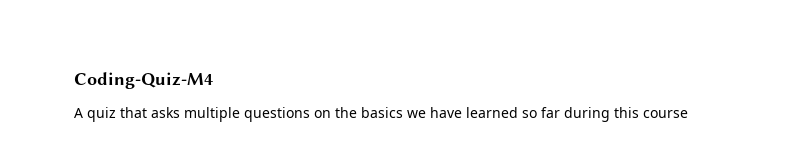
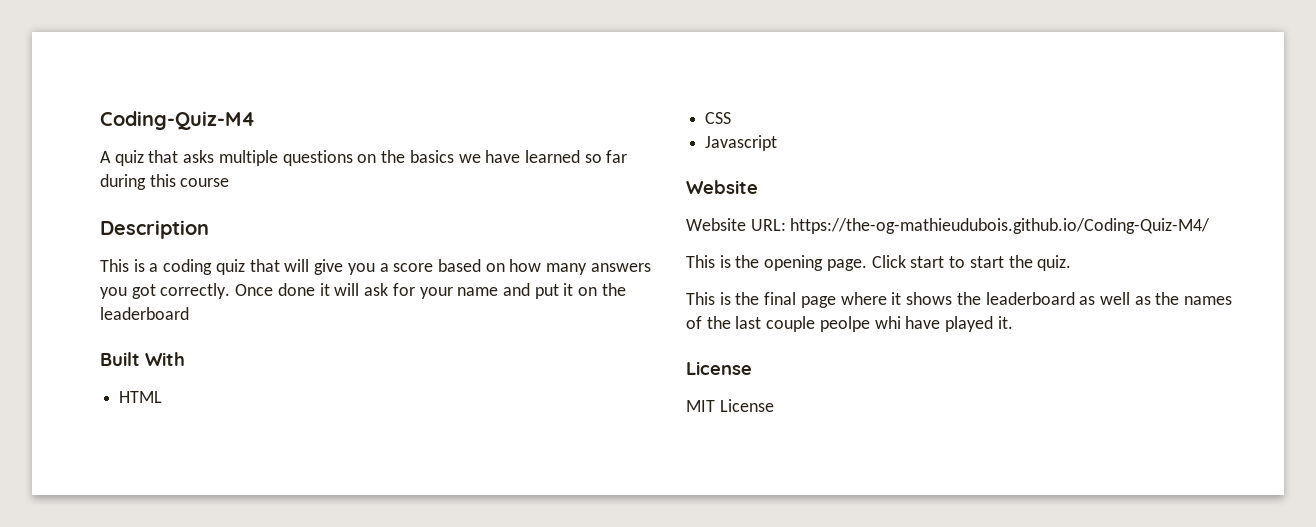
(688, 114) none -> [100,220,209,239] [100,259,651,275] [100,283,626,299] [100,307,189,320] [100,352,185,366] [119,391,163,403] [705,112,732,124] [705,135,778,151] [686,180,758,194] [686,218,1211,234] [686,255,1072,271] [686,292,1233,308] [686,316,1013,332] [686,361,752,375] [686,399,774,412] // Description // This is a coding quiz that will give you a score based on how many answers you got correctly. Once done it will ask for your name and put it on the leaderboard // Built With // HTML // CSS // Javascript // Website // Website URL: https://the-og-mathieudubois.github.io/Coding-Quiz-M4/ // This is the opening page. Click start to start the quiz. // This is the final page where it shows the leaderboard as well as the names of the last couple peolpe whi have played it. // License // MIT License

